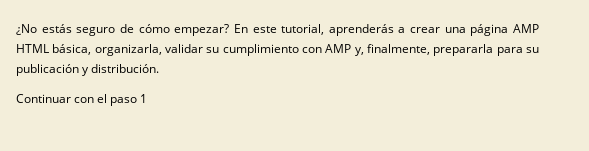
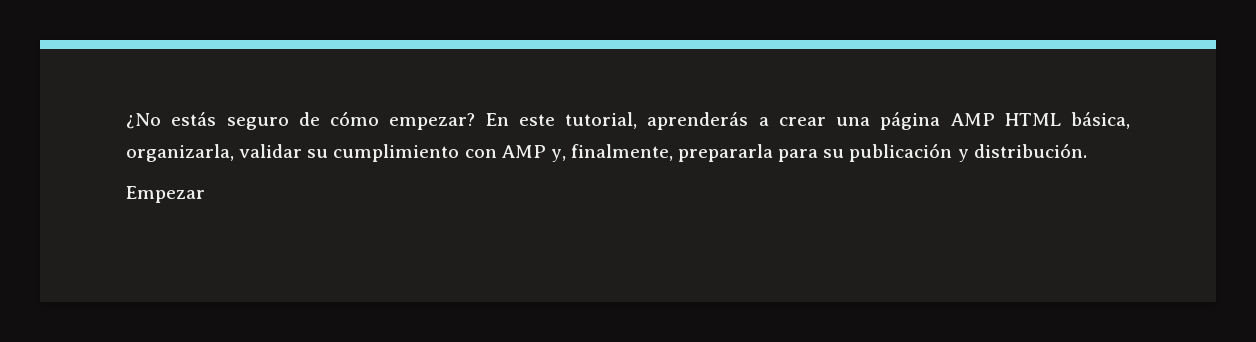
[16,94,148,106] Continuar con el paso 1 -> [126,186,205,203] Empezar

